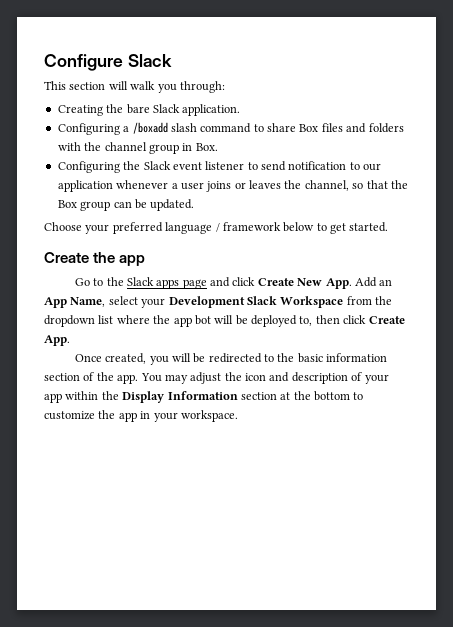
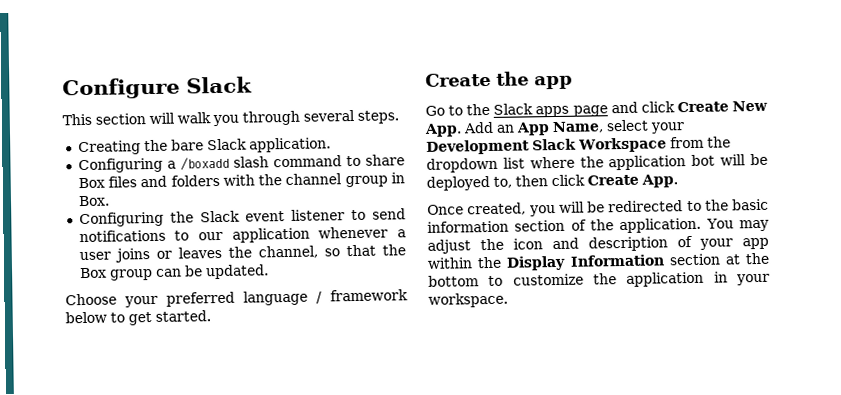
[179,81,225,93] through: -> [242,109,399,126] through several steps.
[288,161,347,170] notification -> [78,229,166,243] notifications
[173,317,192,327] app -> [608,155,687,171] application
[117,374,139,384] app. -> [619,217,702,234] application.
[118,412,137,422] app -> [626,271,705,287] application

